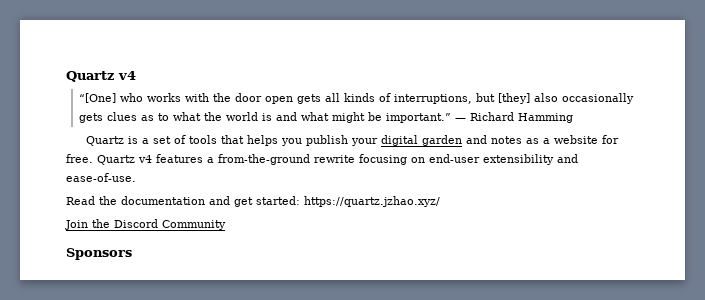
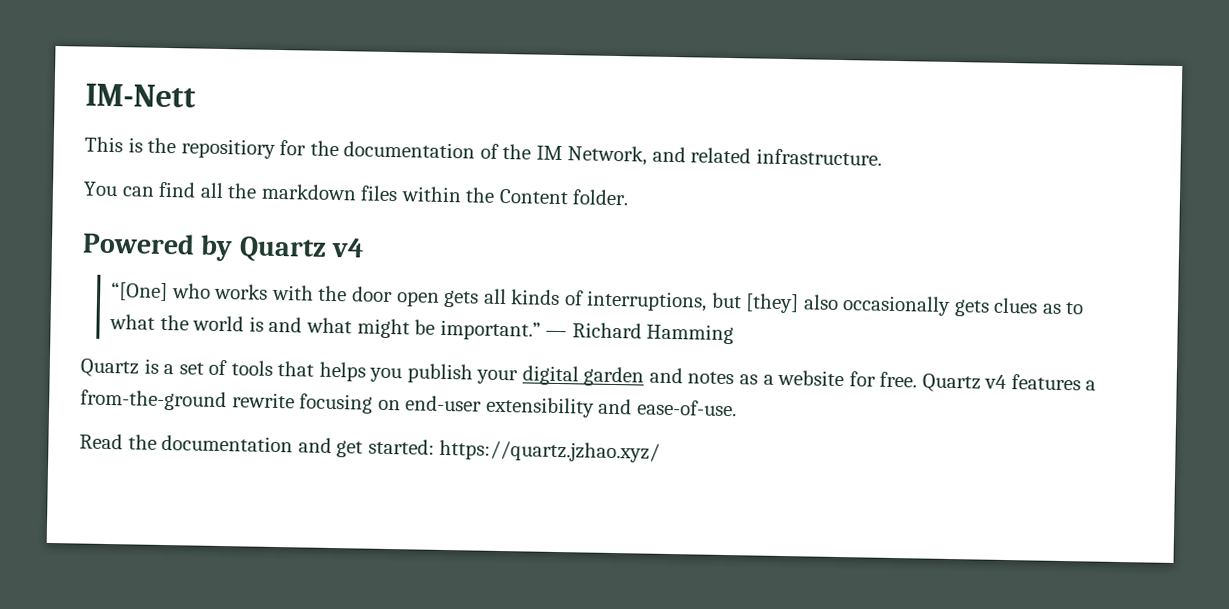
(66, 76) none -> [85,83,196,108] [84,136,882,166] [83,181,630,206] [82,232,234,262] IM-Nett // This is the repositiory for the documentation of the IM Network, and related infrastructure. // You can find all the markdown files within the Content folder. // Powered by
[65,219,226,230] [66,248,132,260] // Join the Discord Community // Sponsors -> (661, 451) none

